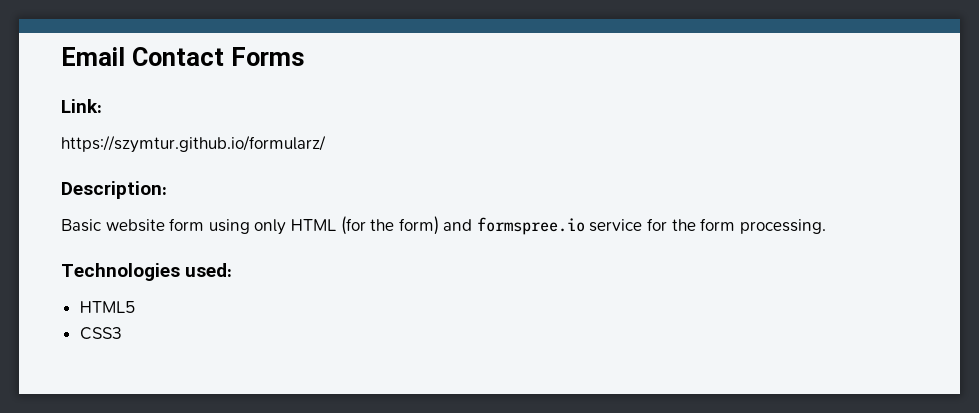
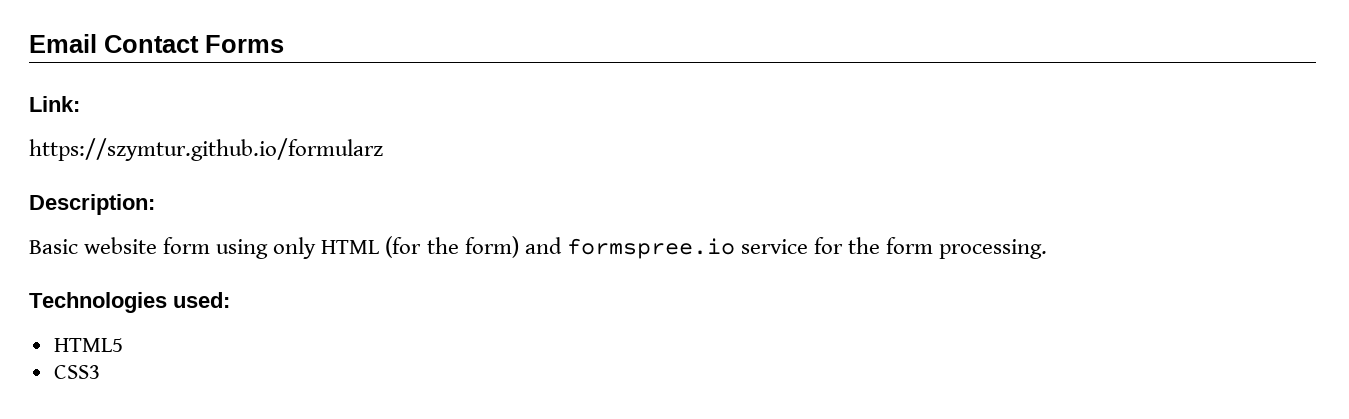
[61,135,326,153] https://szymtur.github.io/formularz/ -> [29,138,383,161] https://szymtur.github.io/formularz

